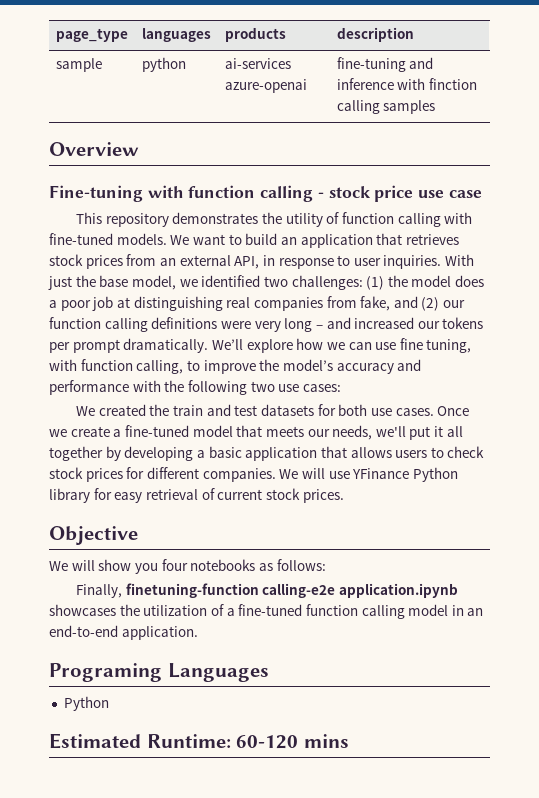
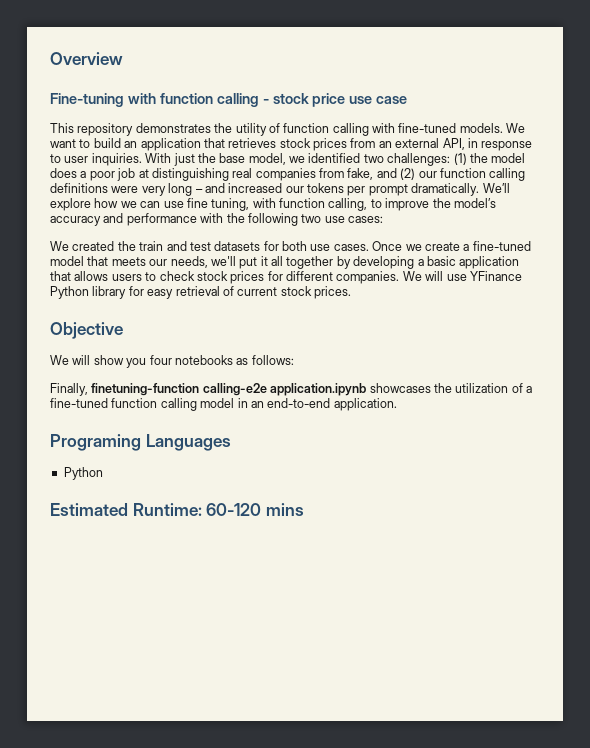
[55,28,128,42] [141,28,211,42] [224,27,286,42] [336,27,414,42] [55,58,102,72] [141,57,186,72] [224,58,291,69] [224,79,307,93] [336,57,434,72] [336,78,477,90] [336,100,436,114] page_type | languages | products | description // sample | python | ai-services azure-openai | fine-tuning and inference with finction calling samples // -> (50, 58) none

